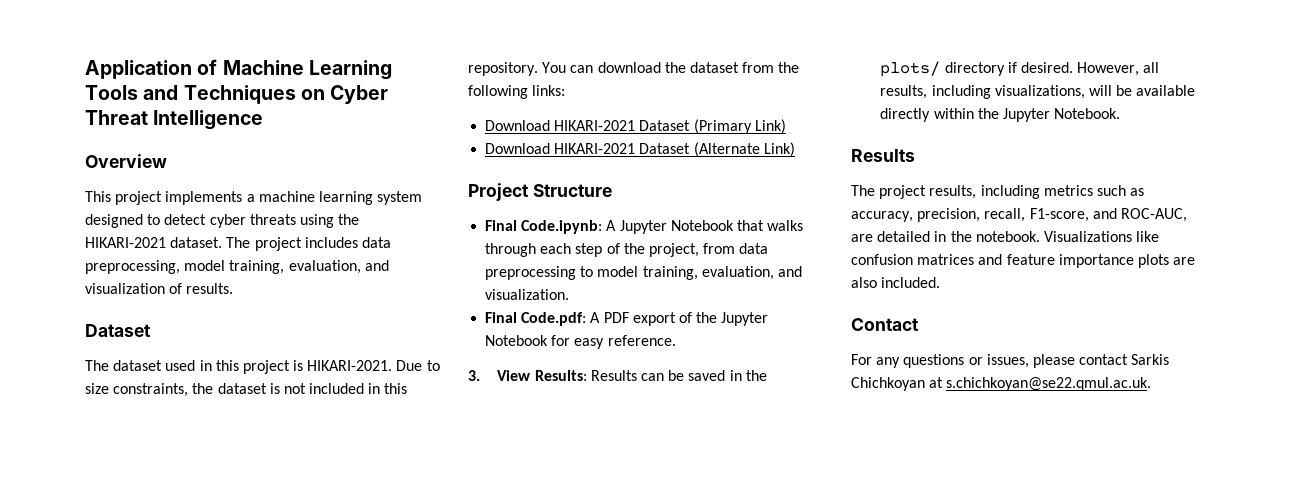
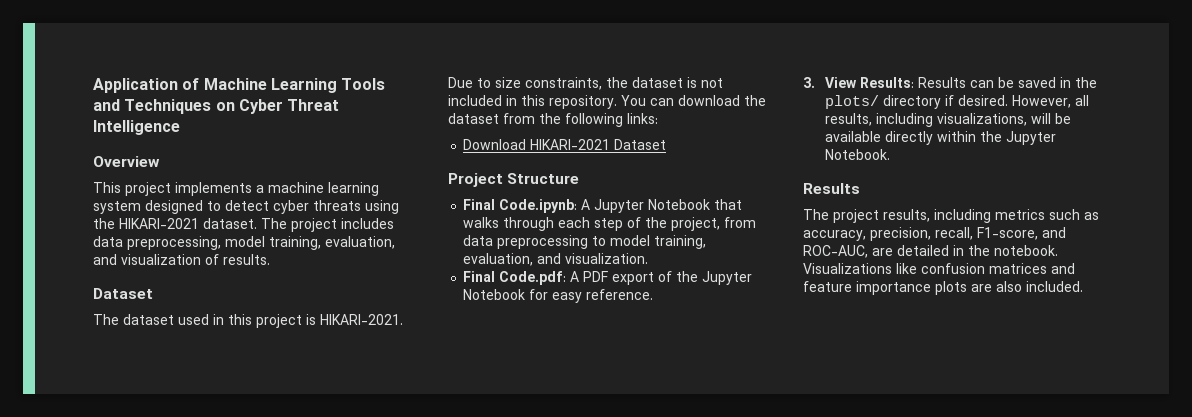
[693,119,786,134] [485,142,795,157] (Primary Link) // Download HIKARI-2021 Dataset (Alternate Link) -> (667, 144) none
[851,318,919,331] [851,354,1170,368] [851,377,1152,391] // Contact // For any questions or issues, please contact Sarkis Chichkoyan at s.chichkoyan@se22.qmul.ac.uk. -> (1083, 286) none

